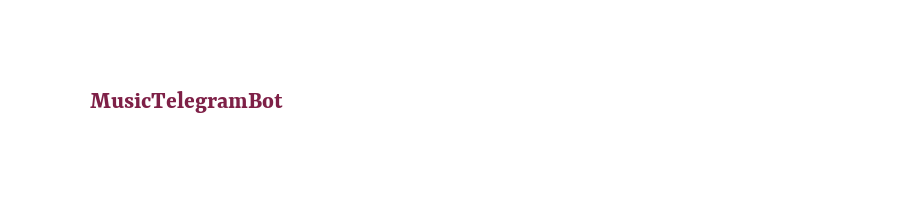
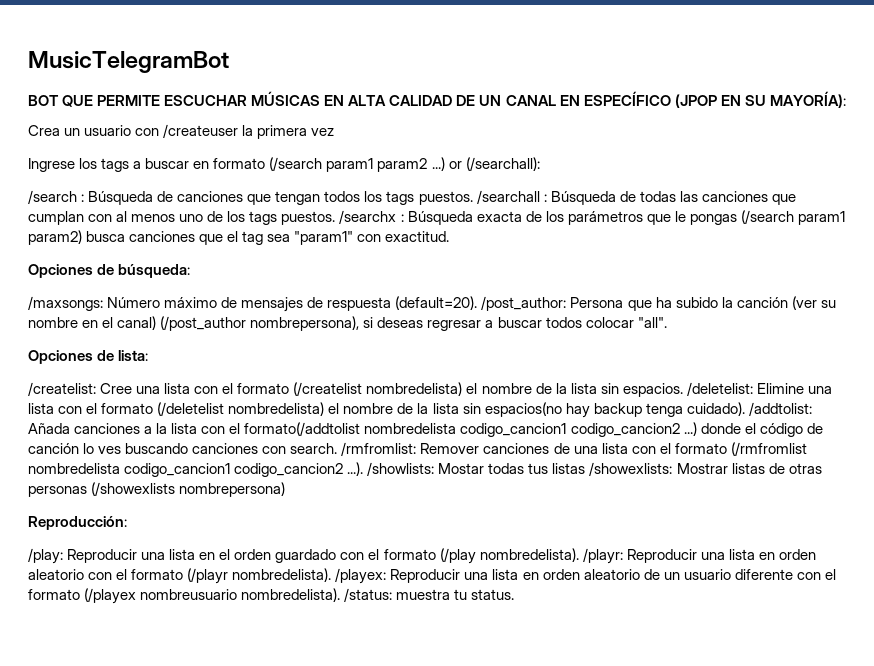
(283, 102) none -> [28,91,846,108] [28,124,335,139] [28,157,540,172] [28,190,796,205] [28,210,845,225] [28,230,450,245] [28,264,191,278] [28,296,836,312] [28,316,667,331] [28,350,149,364] [28,382,832,397] [28,402,812,418] [28,422,823,437] [28,442,807,456] [28,462,822,477] [28,482,286,497] [28,516,127,530] [28,548,816,564] [28,568,836,584] [28,588,515,604] // BOT QUE PERMITE ESCUCHAR MÚSICAS EN ALTA CALIDAD DE UN CANAL EN ESPECÍFICO (JPOP EN SU MAYORÍA): // Crea un usuario con /createuser la primera vez // Ingrese los tags a buscar en formato (/search param1 param2 ...) or (/searchall): // /search : Búsqueda de canciones que tengan todos los tags puestos. /searchall : Búsqueda de todas las canciones que cumplan con al menos uno de los tags puestos. /searchx : Búsqueda exacta de los parámetros que le pongas (/search param1 param2) busca canciones que el tag sea "param1" con exactitud. // Opciones de búsqueda: // /maxsongs: Número máximo de mensajes de respuesta (default=20). /post_author: Persona que ha subido la canción (ver su nombre en el canal) (/post_author nombrepersona), si deseas regresar a buscar todos colocar "all". // Opciones de lista: // /createlist: Cree una lista con el formato (/createlist nombredelista) el nombre de la lista sin espacios. /deletelist: Elimine una lista con el formato (/deletelist nombredelista) el nombre de la lista sin espacios(no hay backup tenga cuidado). /addtolist: Añada canciones a la lista con el formato(/addtolist nombredelista codigo_cancion1 codigo_cancion2 ...) donde el código de canción lo ves buscando canciones con search. /rmfromlist: Remover canciones de una lista con el formato (/rmfromlist nombredelista codigo_cancion1 codigo_cancion2 ...). /showlists: Mostar todas tus listas /showexlists: Mostrar listas de otras personas (/showexlists nombrepersona) // Reproducción: // /play: Reproducir una lista en el orden guardado con el formato (/play nombredelista). /playr: Reproducir una lista en orden aleatorio con el formato (/playr nombredelista). /playex: Reproducir una lista en orden aleatorio de un usuario diferente con el formato (/playex nombreusuario nombredelista). /status: muestra tu status.

